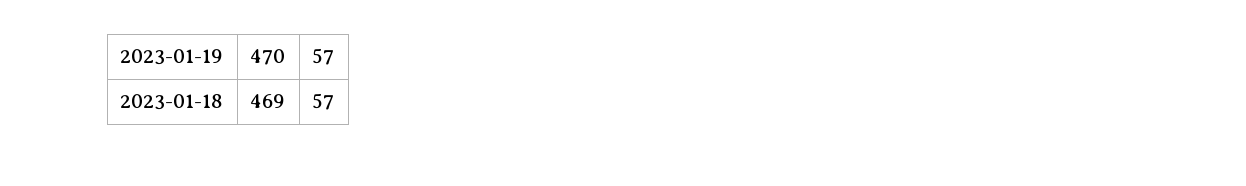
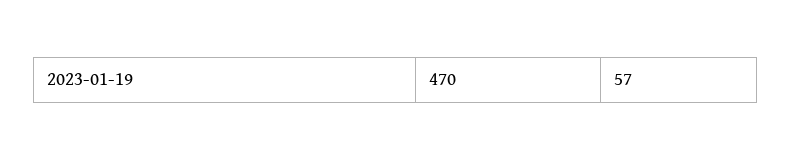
[120,94,224,110] [250,94,286,108] [312,93,335,110] // 2023-01-18 | 469 | 57 -> (632, 79) none

